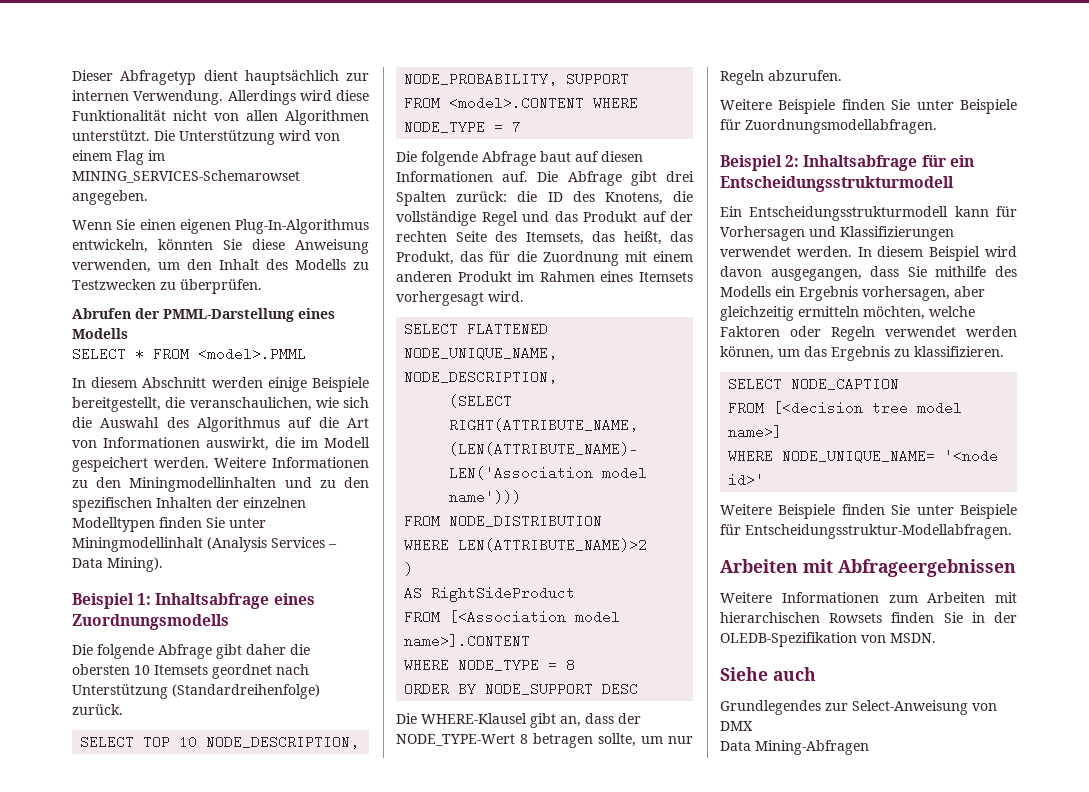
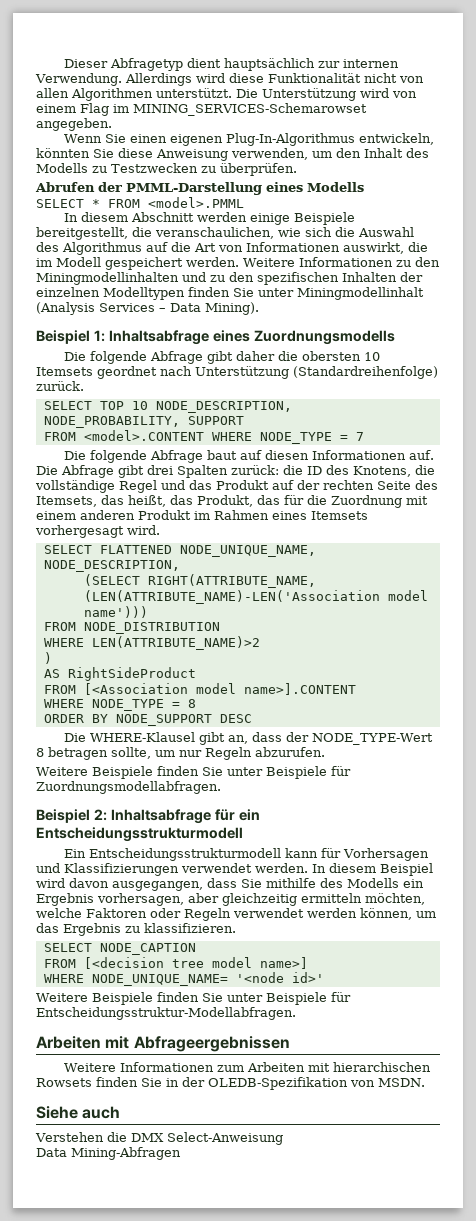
[720,700,848,715] Grundlegendes zur -> [35,1132,164,1142] Verstehen die DMX
[972,703,997,711] [720,721,753,731] von DMX -> (283, 1138) none

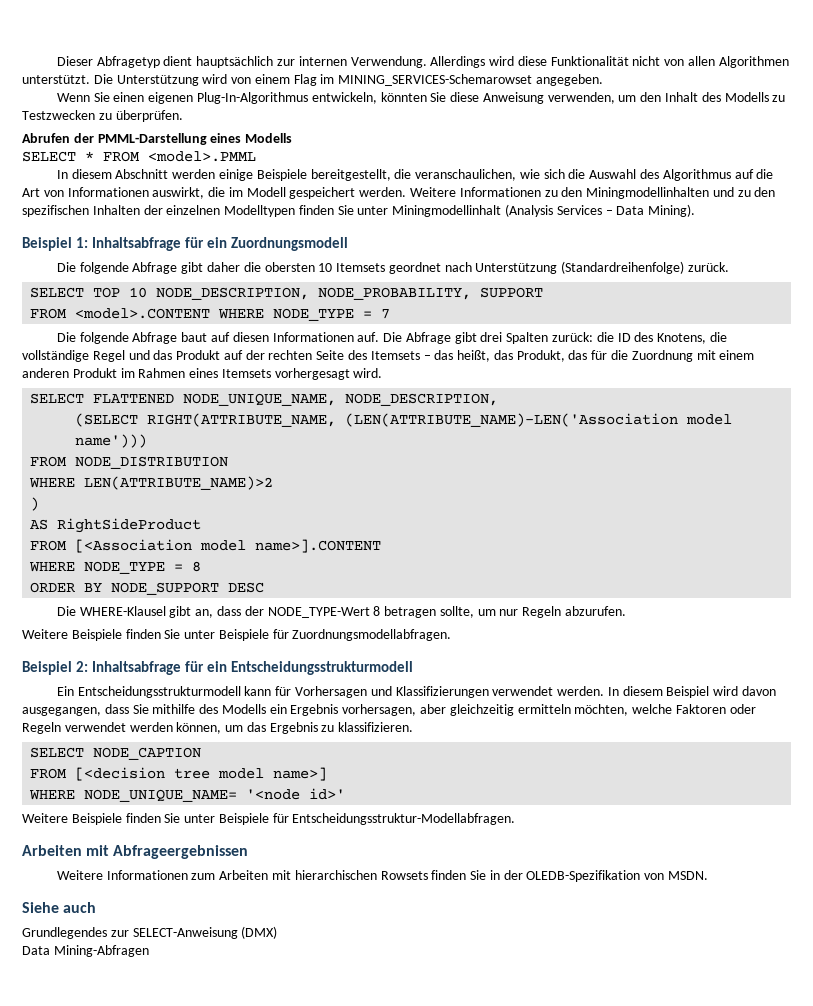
[212,330,395,345] eines Zuordnungsmodells -> [184,237,348,251] für ein Zuordnungsmodell
[36,496,97,507] Itemsets, -> [370,351,431,360] Itemsets –
[35,1132,283,1145] Verstehen die DMX Select-Anweisung -> [22,926,278,939] Grundlegendes zur SELECT-Anweisung (DMX)

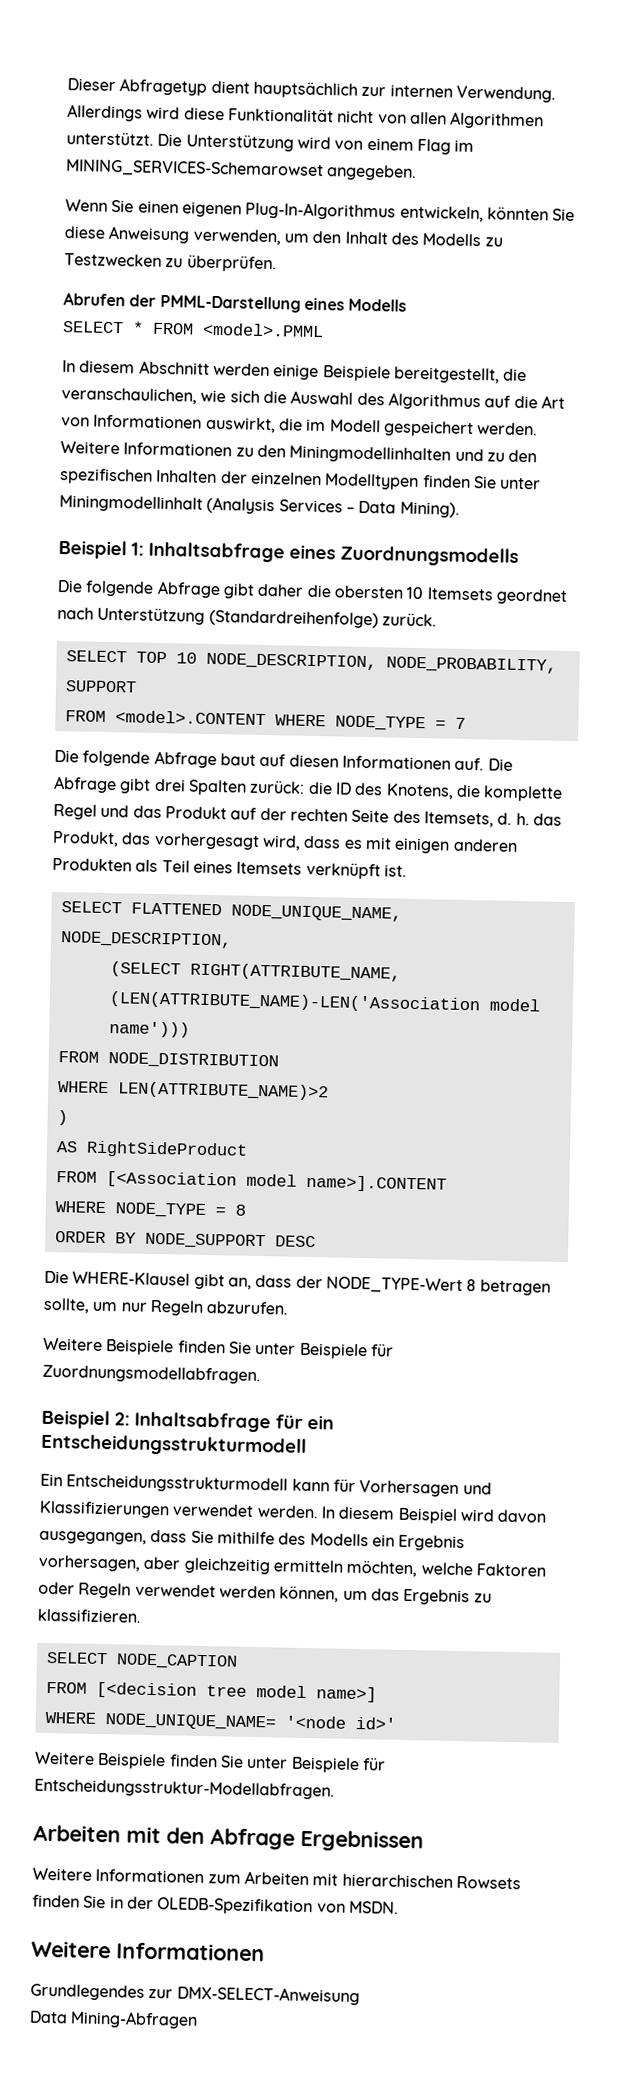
[184,237,348,251] für ein Zuordnungsmodell -> [289,544,519,567] eines Zuordnungsmodells
[22,350,89,362] vollständige -> [483,785,564,802] komplette
[370,350,755,362] [22,368,383,380] Itemsets – das heißt, das Produkt, das für die Zuordnung mit einem anderen Produkt im Rahmen eines Itemsets vorhergesagt wird. -> [423,811,562,828] [52,830,518,854] [52,857,407,880] Itemsets, d. h. das Produkt, das vorhergesagt wird, dass es mit einigen anderen Produkten als Teil eines Itemsets verknüpft ist.
[113,845,249,859] Abfrageergebnissen -> [166,1827,424,1853] den Abfrage Ergebnissen
[22,902,97,913] Siehe auch -> [31,1940,265,1962] Weitere Informationen
[132,926,278,939] SELECT-Anweisung (DMX) -> [176,1985,360,2006] DMX-SELECT-Anweisung

